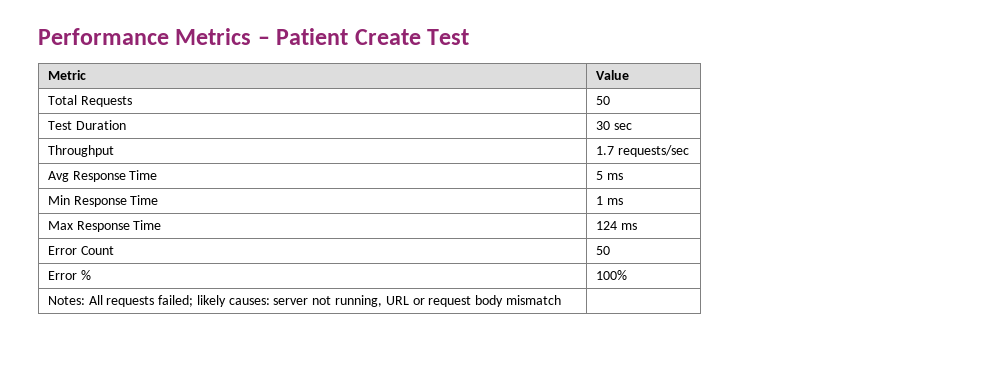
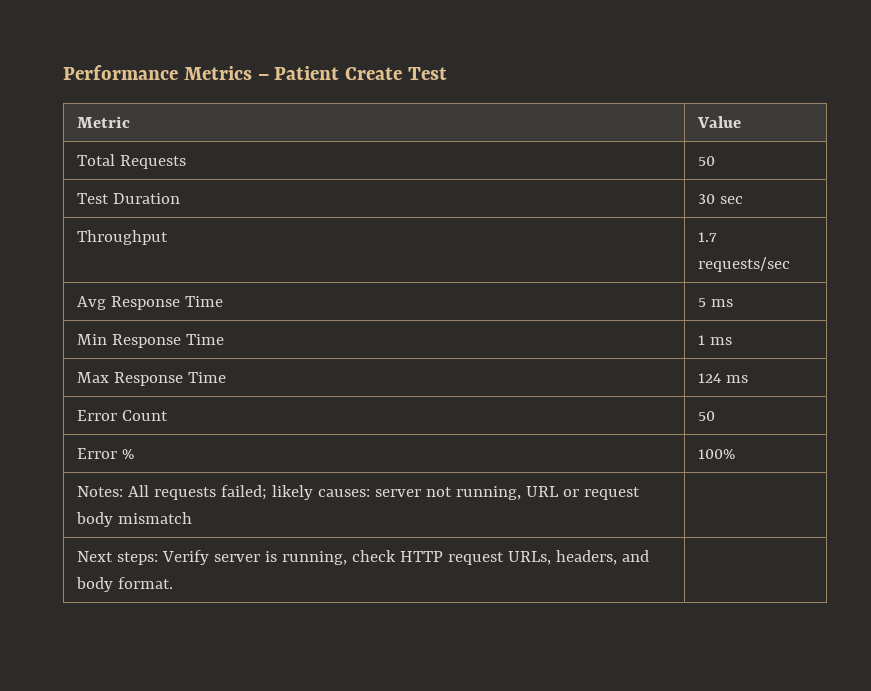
(561, 300) none -> [77,550,650,565] [76,577,174,592] // Next steps: Verify server is running, check HTTP request URLs, headers, and body format. |

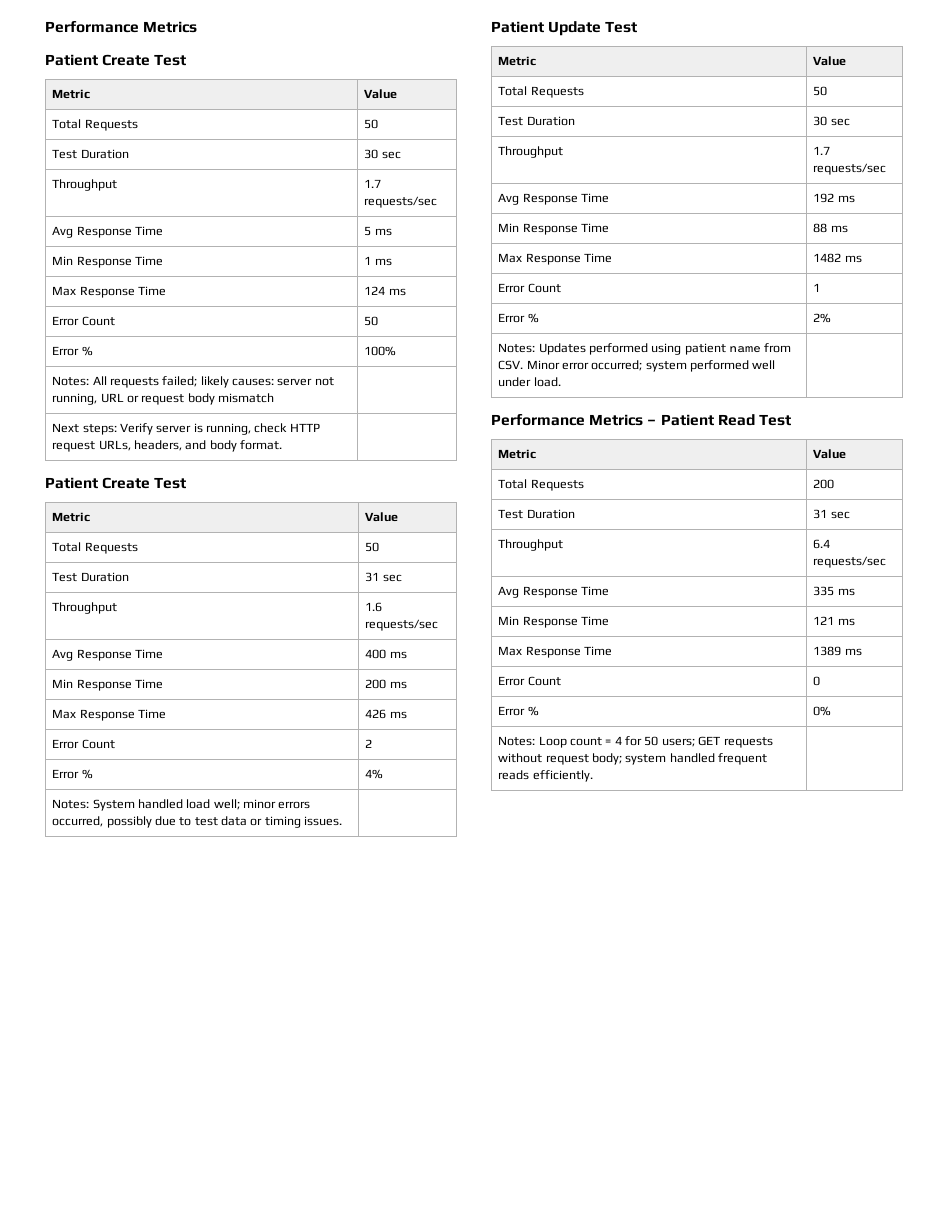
[63,65,269,80] Performance Metrics – -> [45,21,198,33] Performance Metrics //
(174, 583) none -> [45,477,187,489] [52,512,91,522] [365,512,399,522] [52,542,138,554] [365,542,380,552] [52,572,129,582] [365,572,402,582] [52,602,118,614] [365,602,383,612] [365,619,439,631] [52,649,163,661] [365,649,407,659] [52,679,163,691] [365,679,407,689] [52,709,166,721] [365,709,407,719] [52,739,115,749] [365,739,373,748] [52,769,93,779] [365,769,384,779] [52,799,311,811] [52,816,343,828] [491,21,638,36] [498,56,537,66] [813,56,847,66] [498,86,584,98] [813,86,828,96] [498,116,575,126] [813,116,850,126] [498,146,564,158] [813,146,831,155] [813,163,887,175] [498,193,609,205] [813,193,855,203] [498,223,609,235] [813,223,848,233] [498,253,612,265] [813,253,862,263] [498,283,561,293] [813,283,821,292] [498,313,539,323] [813,313,832,323] [498,343,792,355] [498,360,776,372] [498,377,561,387] [491,414,791,426] [498,449,537,459] [813,449,847,459] [498,479,584,491] [813,479,835,489] [498,509,575,519] [813,509,850,519] [498,539,564,551] [813,539,831,549] [813,556,887,568] [498,586,609,598] [813,586,855,596] [498,616,609,628] [813,616,855,626] [498,646,612,658] [813,646,862,656] [498,676,561,686] [813,676,821,686] [498,706,539,716] [813,706,832,716] [498,736,773,748] [498,753,768,765] [498,770,593,782] // Patient Create Test // Metric | Value // Total Requests | 50 // Test Duration | 31 sec // Throughput | 1.6 requests/sec // Avg Response Time | 400 ms // Min Response Time | 200 ms // Max Response Time | 426 ms // Error Count | 2 // Error % | 4% // Notes: System handled load well; minor errors occurred, possibly due to test data or timing issues. | // Patient Update Test // Metric | Value // Total Requests | 50 // Test Duration | 30 sec // Throughput | 1.7 requests/sec // Avg Response Time | 192 ms // Min Response Time | 88 ms // Max Response Time | 1482 ms // Error Count | 1 // Error % | 2% // Notes: Updates performed using patient name from CSV. Minor error occurred; system performed well under load. | // Performance Metrics – Patient Read Test // Metric | Value // Total Requests | 200 // Test Duration | 31 sec // Throughput | 6.4 requests/sec // Avg Response Time | 335 ms // Min Response Time | 121 ms // Max Response Time | 1389 ms // Error Count | 0 // Error % | 0% // Notes: Loop count = 4 for 50 users; GET requests without request body; system handled frequent reads efficiently. |

